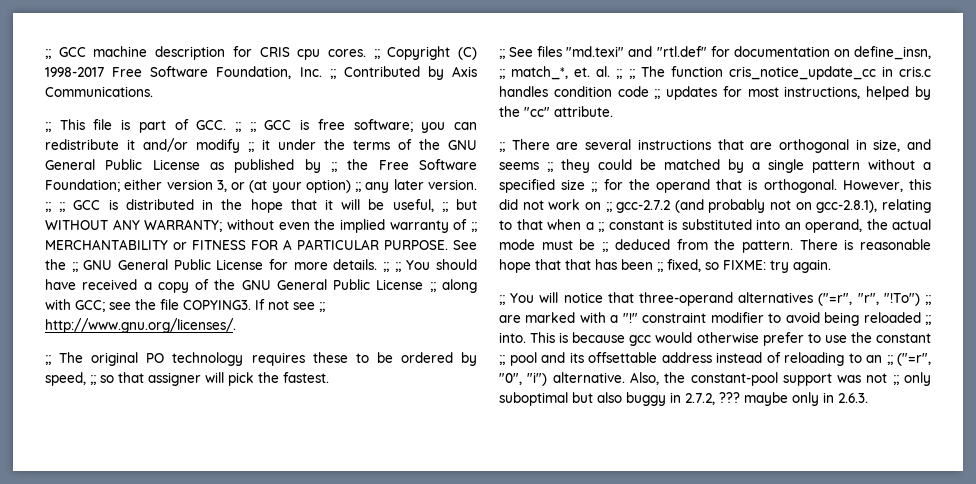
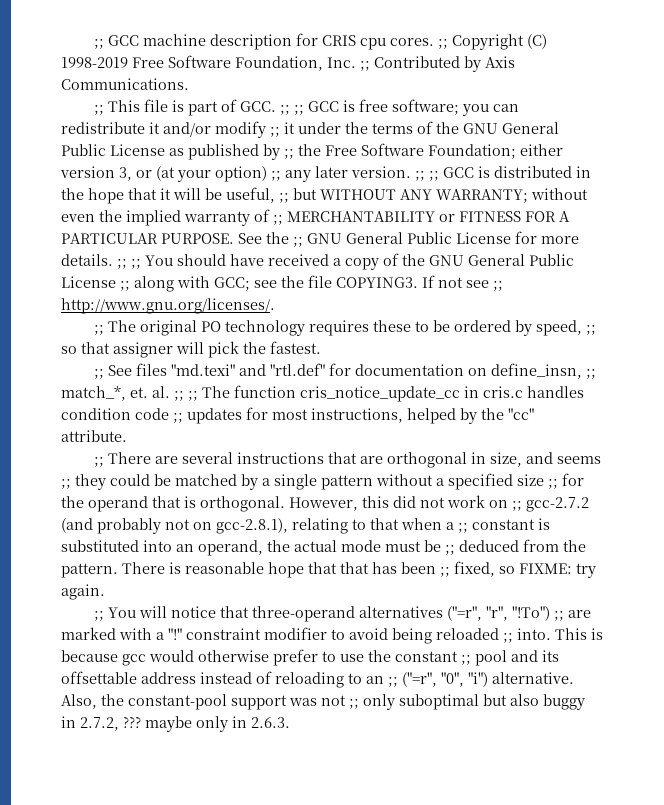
[45,67,104,77] 1998-2017 -> [61,57,128,68] 1998-2019

